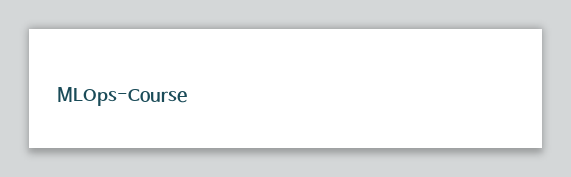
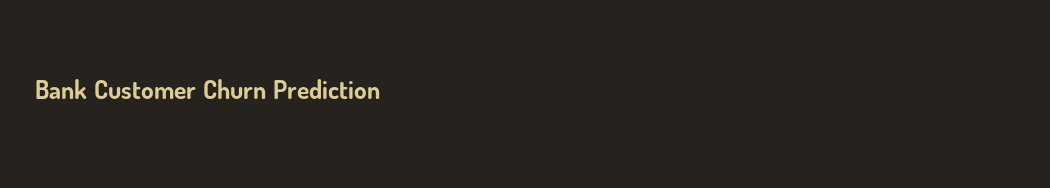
[57,87,187,106] MLOps-Course -> [35,79,380,99] Bank Customer Churn Prediction

